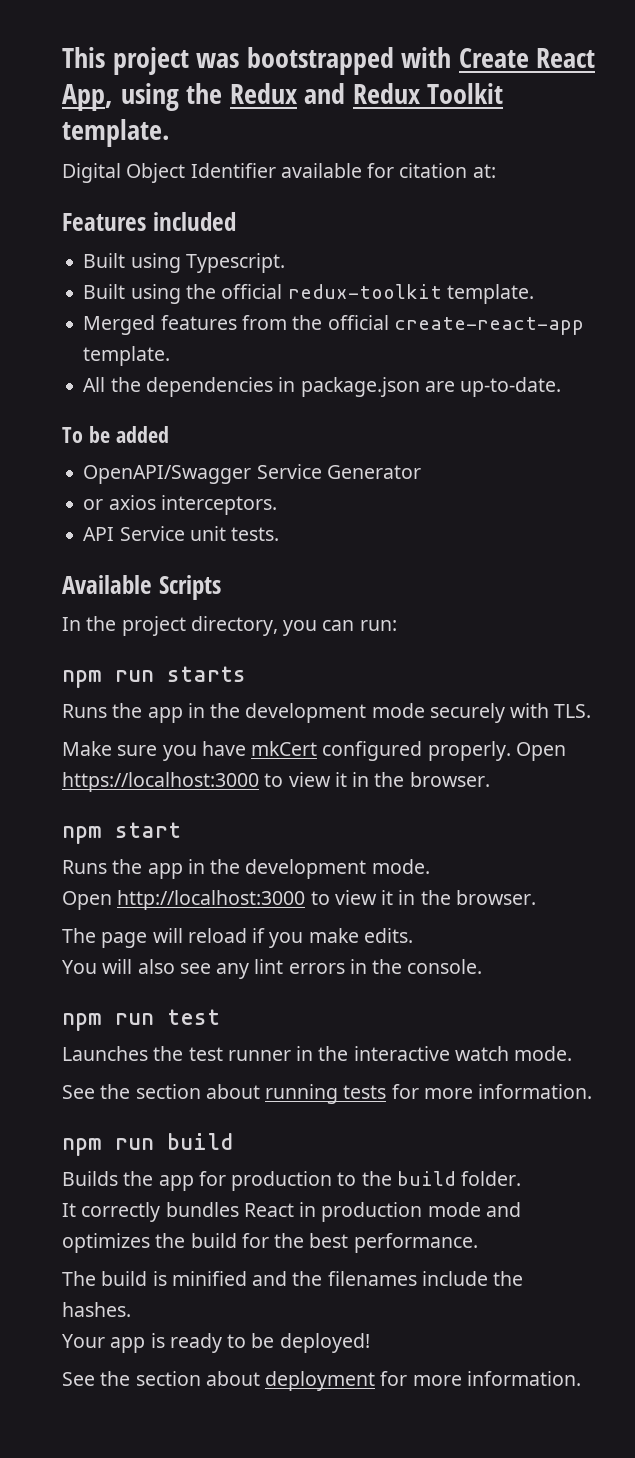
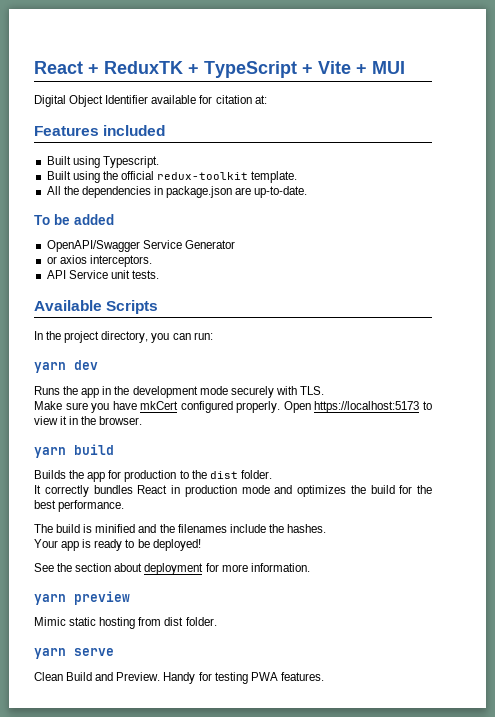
[62,47,596,75] [62,83,504,111] [62,119,170,147] This project was bootstrapped with Create React App, using the Redux and Redux Toolkit template. -> [34,61,405,78] React + ReduxTK + TypeScript + Vite + MUI
[83,315,584,335] [83,346,171,366] // Merged features from the official create-react-app template. -> (298, 177) none
[62,666,246,688] npm run starts -> [34,360,98,373] yarn dev
[62,772,490,792] [62,822,181,844] [62,859,430,879] [62,890,536,910] [62,928,413,948] [62,959,483,979] [62,1009,220,1031] [62,1046,573,1061] [62,1084,593,1104] [62,1138,154,1156] https://localhost:3000 to view it in the browser. // npm start // Runs the app in the development mode. // Open http://localhost:3000 to view it in the browser. // The page will reload if you make edits. // You will also see any lint errors in the console. // npm run test // Launches the test runner in the interactive watch mode. // See the section about running tests for more information. // npm run -> [314,401,432,413] [34,416,143,425] [34,447,66,458] https://localhost:5173 to view it in the browser. // yarn
[396,1171,456,1186] build -> [209,471,238,479] dist
(581, 1378) none -> [34,591,130,605] [34,617,217,629] [34,648,114,659] [34,672,324,684] // yarn preview // Mimic static hosting from dist folder. // yarn serve // Clean Build and Preview. Handy for testing PWA features.

